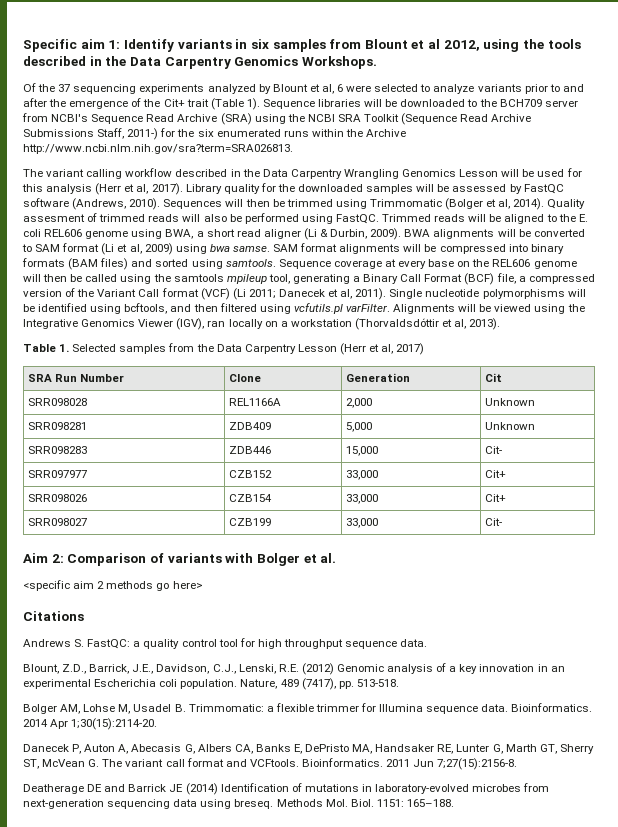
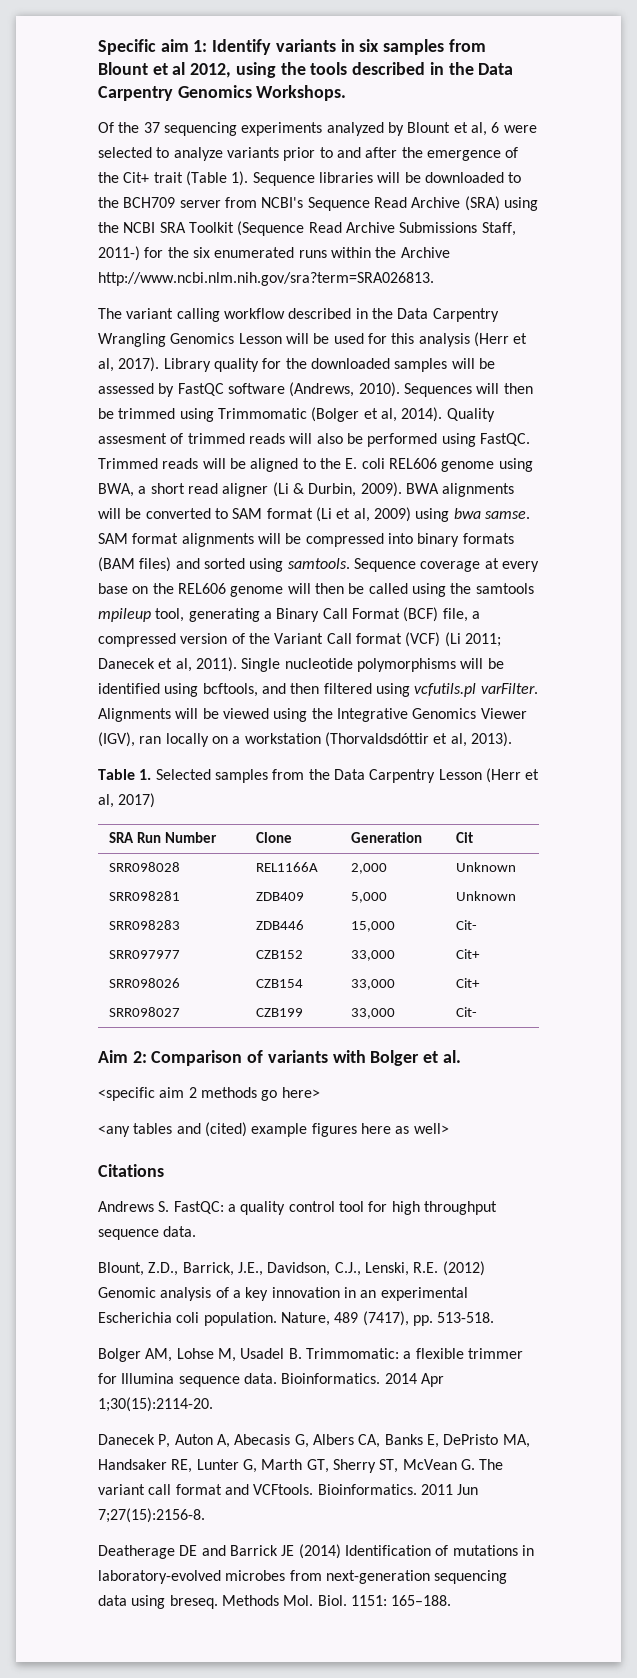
(203, 585) none -> [98,1122,449,1137] // <any tables and (cited) example figures here as well>

